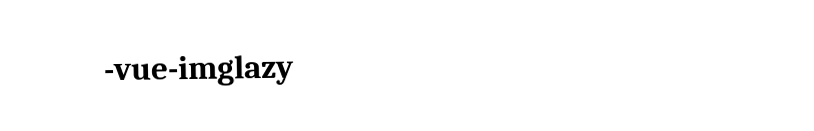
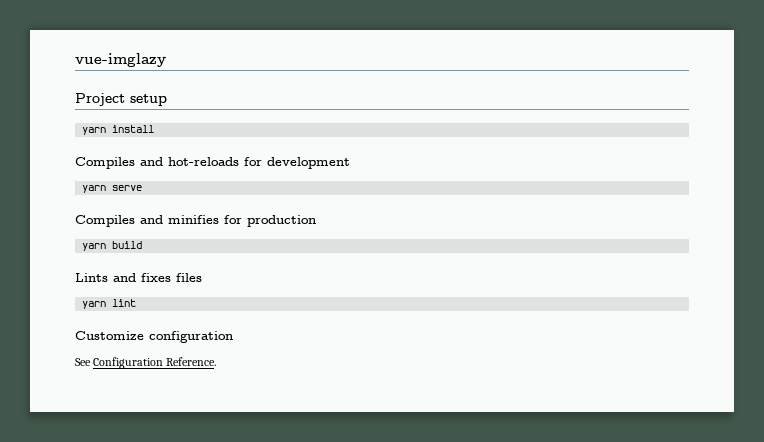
[103,54,295,88] -vue-imglazy -> [75,53,166,67] [75,93,167,106] [82,125,155,135] [75,157,350,169] [82,185,143,193] [75,215,316,227] [82,241,143,251] [75,273,202,282] [82,299,137,309] [75,331,233,343] [75,357,217,369] vue-imglazy // Project setup // yarn install // Compiles and hot-reloads for development // yarn serve // Compiles and minifies for production // yarn build // Lints and fixes files // yarn lint // Customize configuration // See Configuration Reference.

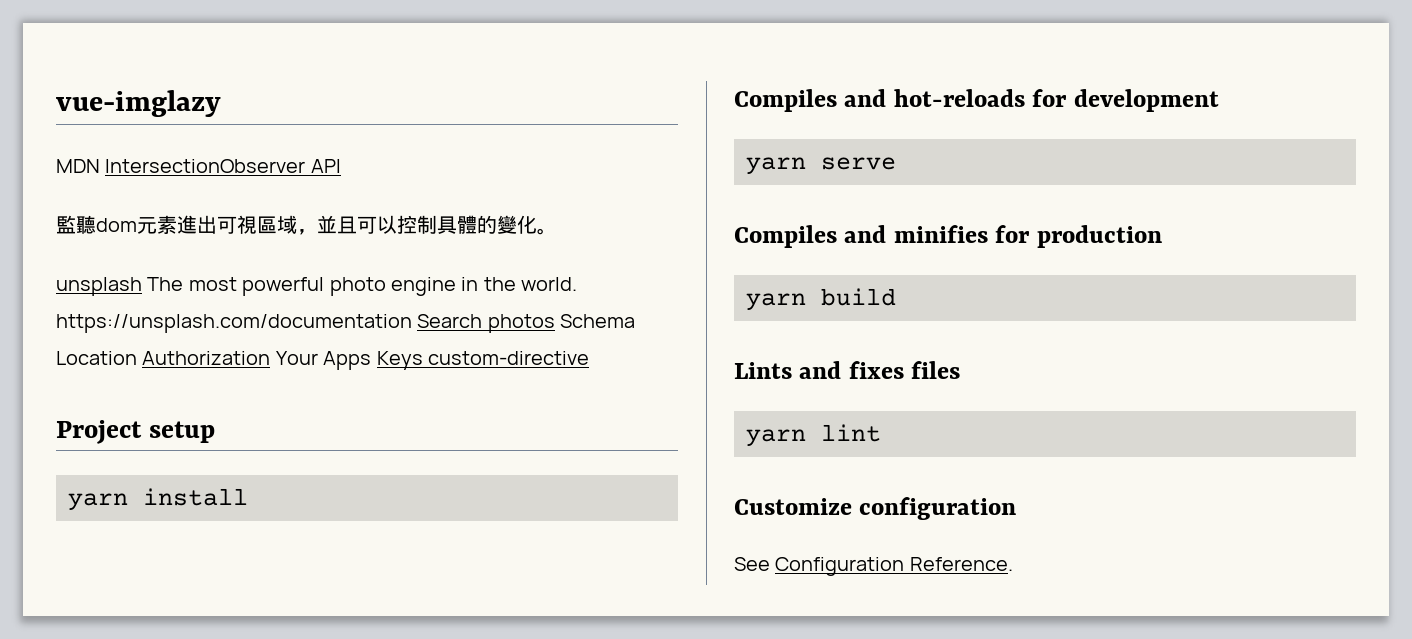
(166, 60) none -> [56,159,341,173] [56,215,557,235] [56,277,578,296] [56,314,636,333] [56,351,589,370] // MDN IntersectionObserver API // 監聽dom元素進出可視區域，並且可以控制具體的變化。 // unsplash The most powerful photo engine in the world. https://unsplash.com/documentation Search photos Schema Location Authorization Your Apps Keys custom-directive

